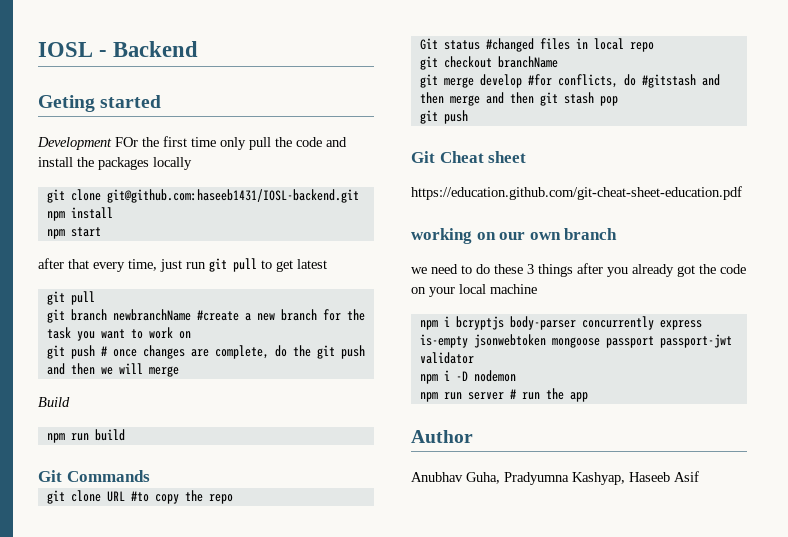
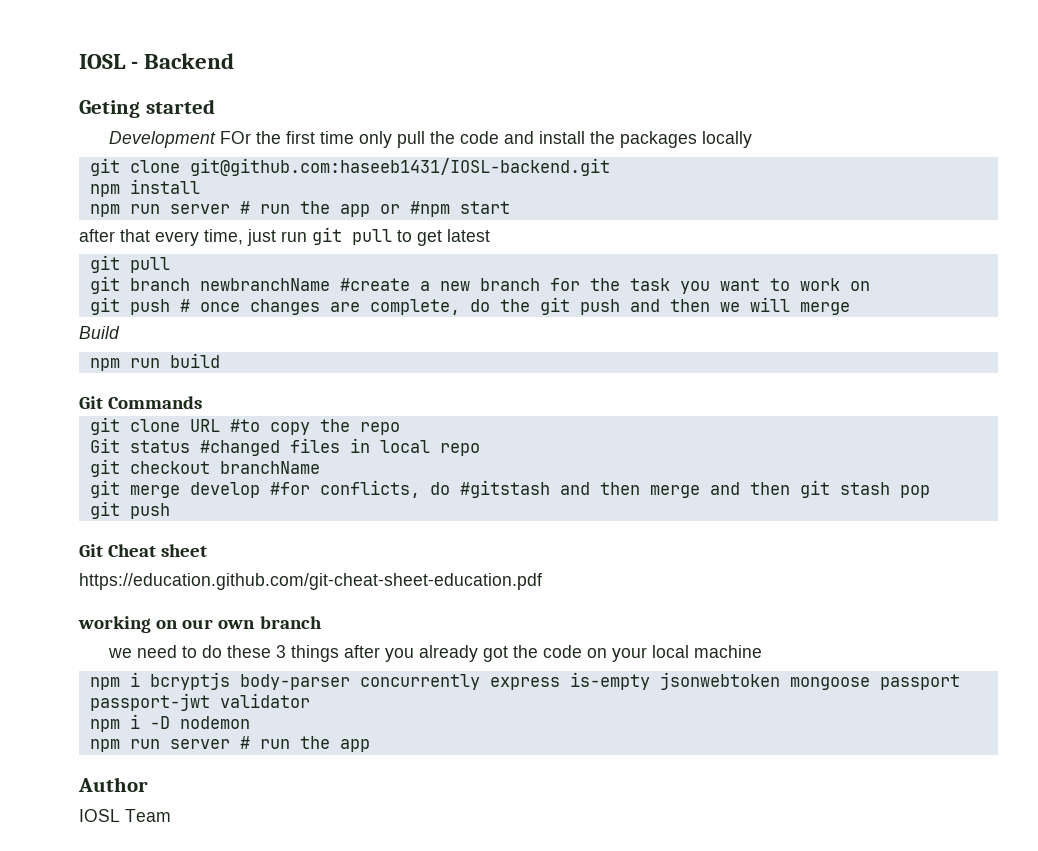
(65, 234) none -> [129,201,450,217] run server # run the app or #npm
[411,471,699,485] Anubhav Guha, Pradyumna Kashyap, Haseeb Asif -> [79,809,171,822] IOSL Team

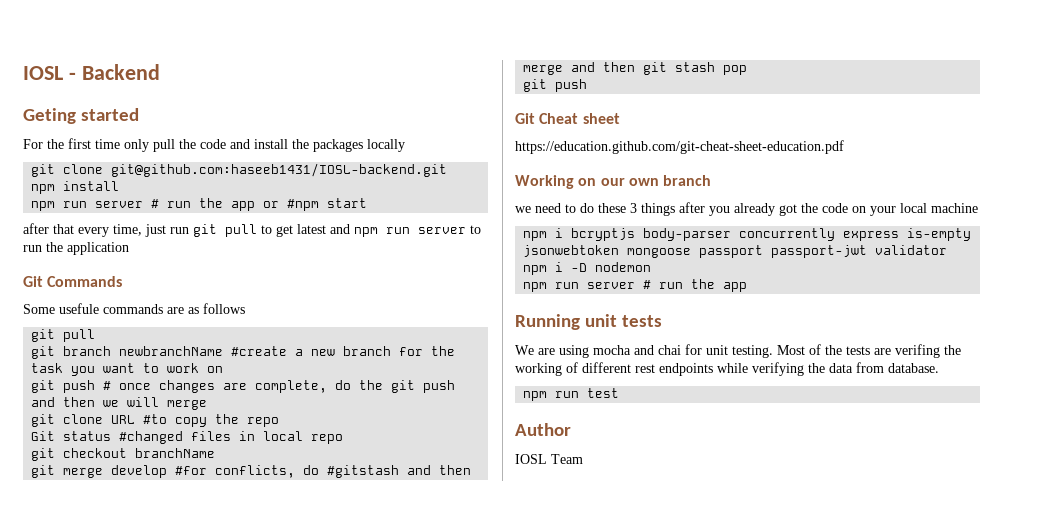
[109,131,252,148] Development FOr -> [23,139,43,149] For
(490, 235) none -> [330,224,481,237] [23,242,129,255] [23,276,123,287] [23,303,245,314] and npm run server to run the application // Git Commands // Some usefule commands are as follows
[79,326,120,339] [89,353,220,371] [79,396,203,409] // Build // npm run build // Git Commands -> (208, 405) none
[78,616,151,633] working -> [515,175,574,189] Working
(370, 745) none -> [515,314,663,330] [515,344,961,358] [515,362,939,376] [523,388,620,401] // Running unit tests // We are using mocha and chai for unit testing. Most of the tests are verifing the working of different rest endpoints while verifying the data from database. // npm run test

